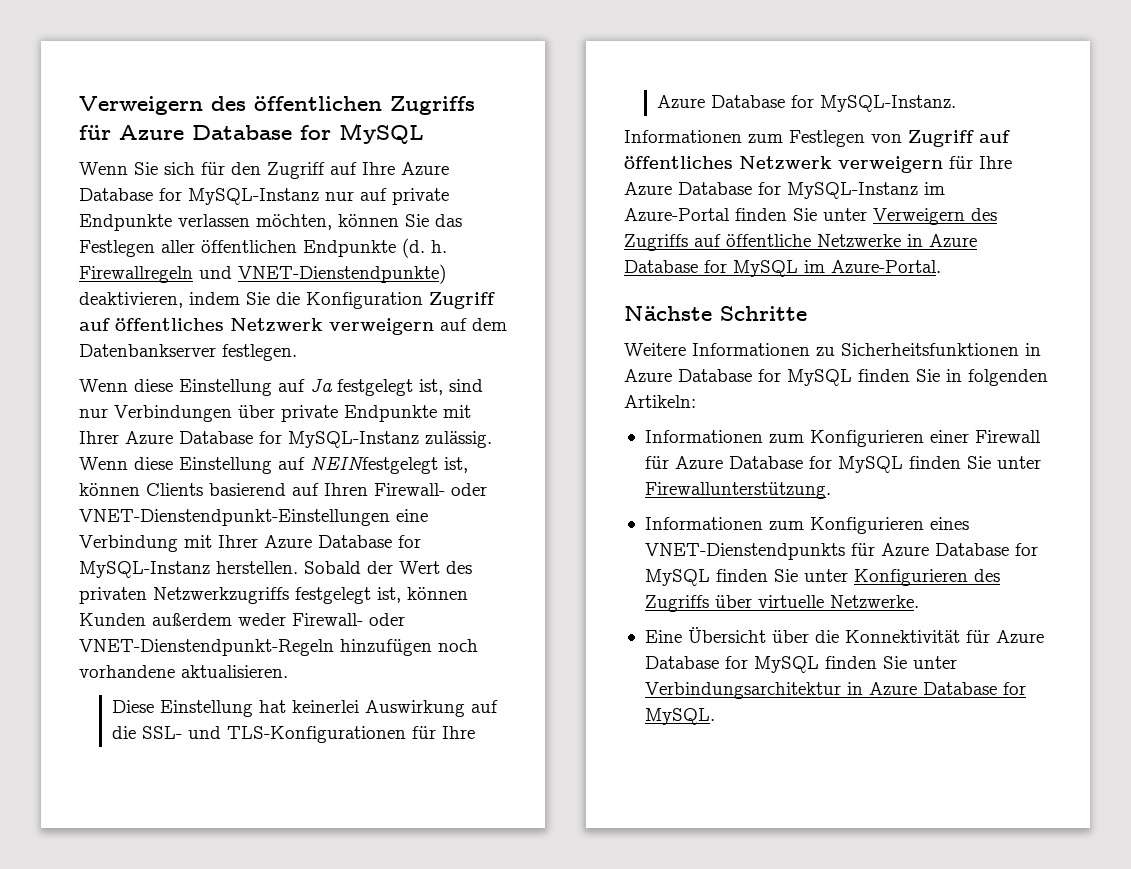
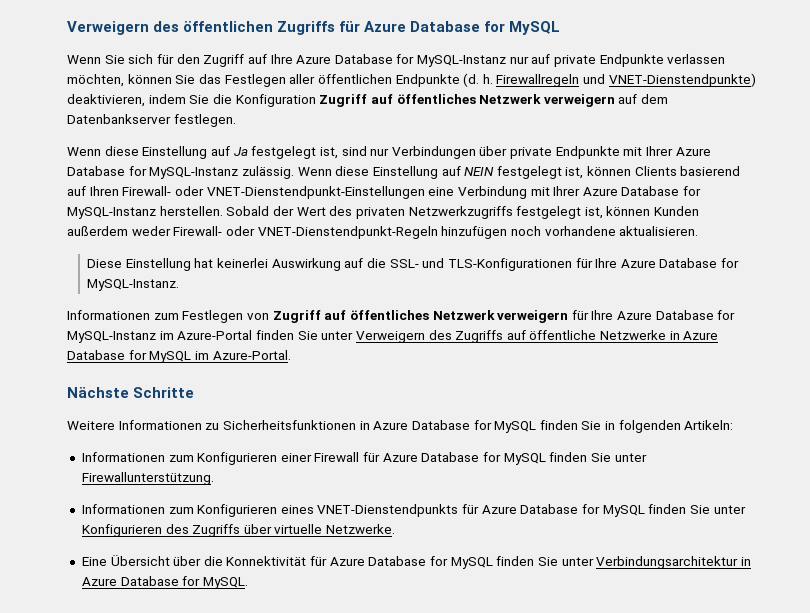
[310,456,438,474] NEINfestgelegt -> [464,166,562,179] NEIN festgelegt

